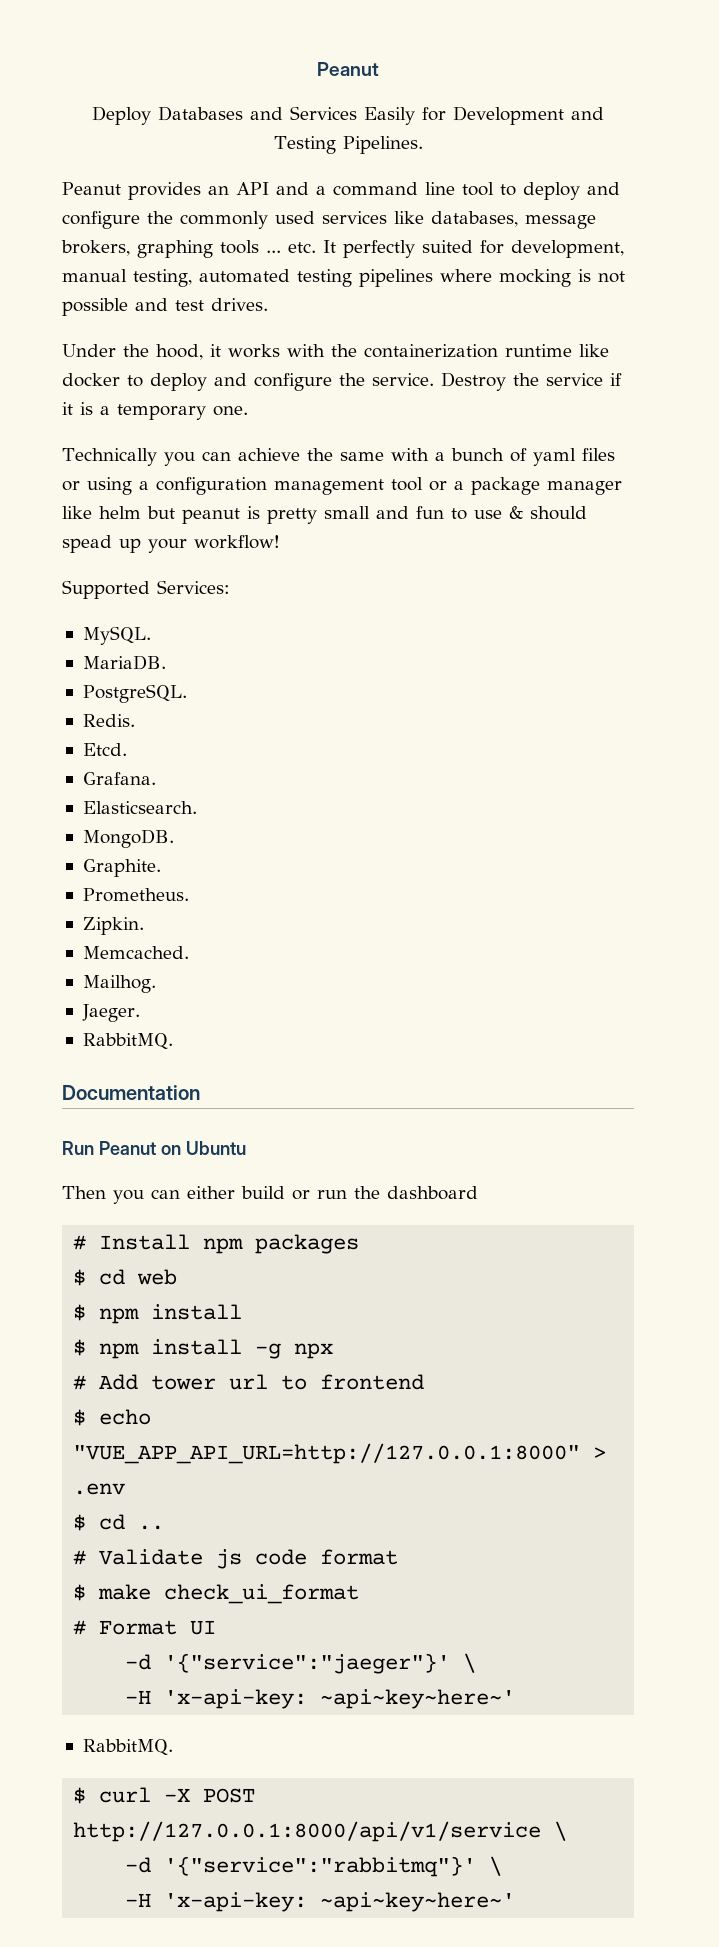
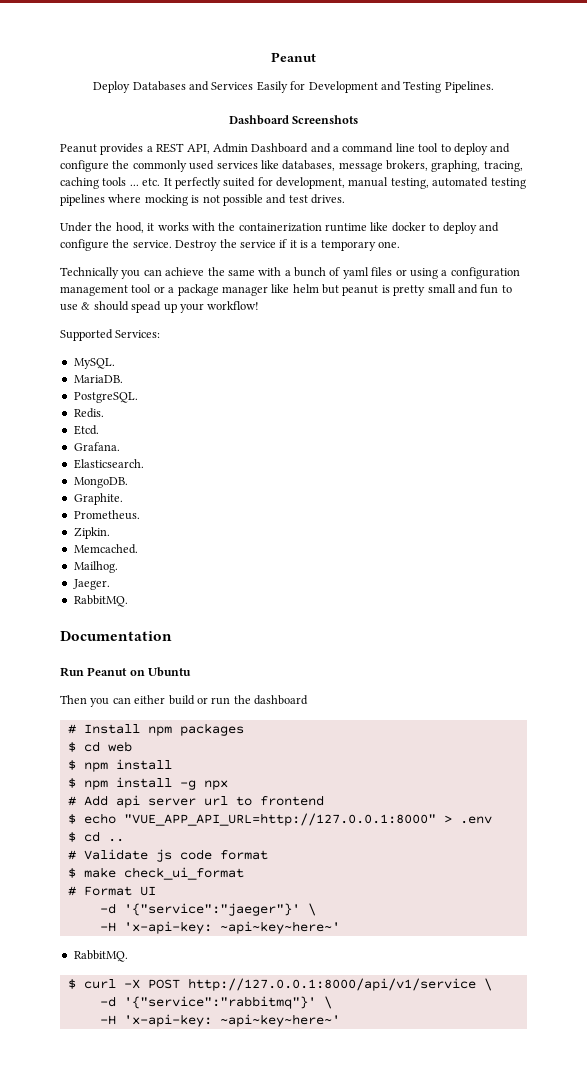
(423, 145) none -> [228,115,359,125] // Dashboard Screenshots
[208,182,269,195] an API -> [146,143,309,154] a REST API, Admin Dashboard
[137,240,213,258] graphing -> [431,160,523,172] [60,177,99,189] graphing, tracing, caching
[151,1375,217,1390] tower -> [115,795,196,808] api server

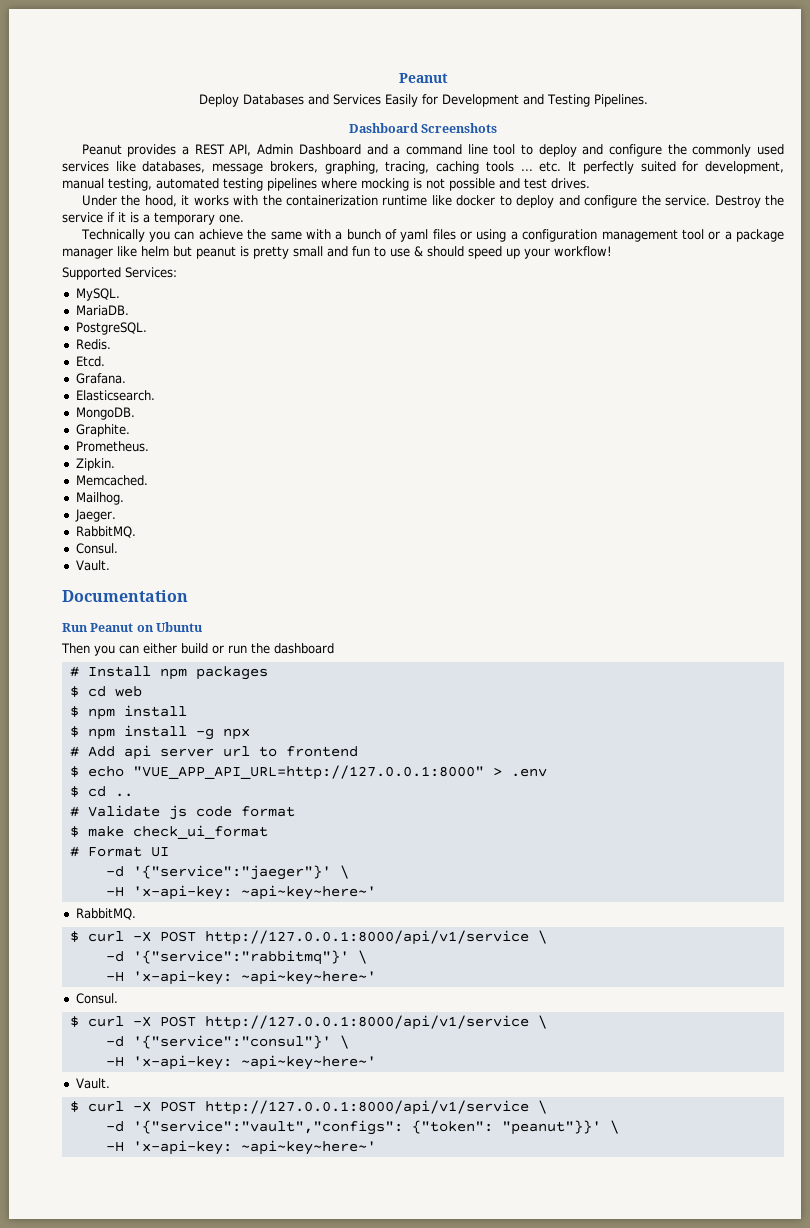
[131,301,162,313] spead -> [468,246,502,259] speed
(128, 601) none -> [75,543,118,554] [75,560,110,571] // Consul. // Vault.
(340, 1020) none -> [75,993,118,1004] [69,1015,547,1030] [105,1035,349,1049] [105,1055,376,1070] [75,1078,110,1089] [69,1100,547,1115] [105,1120,619,1135] [105,1140,376,1155] // Consul. // $ curl -X POST http://127.0.0.1:8000/api/v1/service \ // -d '{"service":"consul"}' \ // -H 'x-api-key: ~api~key~here~' // Vault. // $ curl -X POST http://127.0.0.1:8000/api/v1/service \ // -d '{"service":"vault","configs": {"token": "peanut"}}' \ // -H 'x-api-key: ~api~key~here~'

